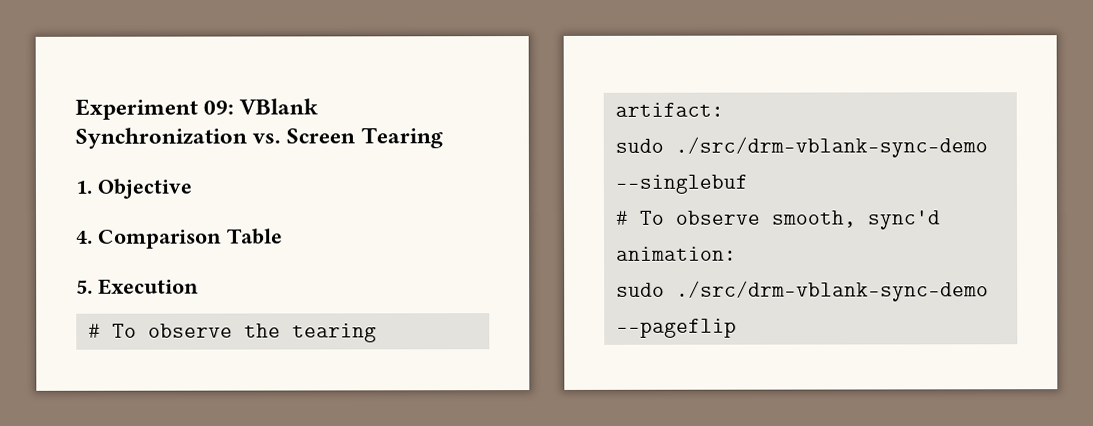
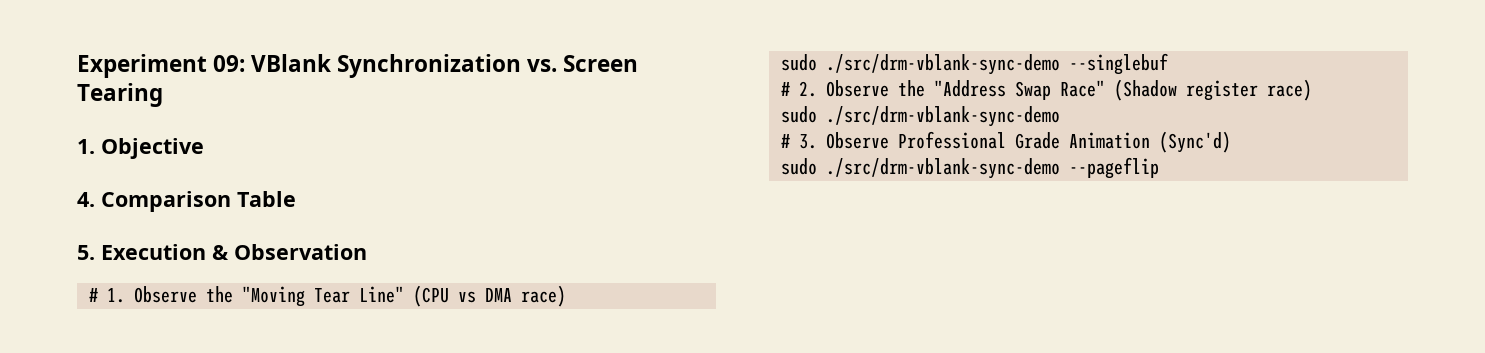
[88,323,377,343] [615,102,724,117] [615,136,988,158] [615,174,748,194] [615,210,941,230] [616,246,737,261] // # To observe the tearing artifact: // sudo ./src/drm-vblank-sync-demo --singlebuf // # To observe smooth, sync'd animation: -> [212,244,367,260] [88,285,566,307] [780,53,1168,75] [780,79,1312,101] [780,106,1060,127] [780,131,1231,153] & Observation // # 1. Observe the "Moving Tear Line" (CPU vs DMA race) // sudo ./src/drm-vblank-sync-demo --singlebuf // # 2. Observe the "Address Swap Race" (Shadow register race) // sudo ./src/drm-vblank-sync-demo // # 3. Observe Professional Grade Animation (Sync'd)

